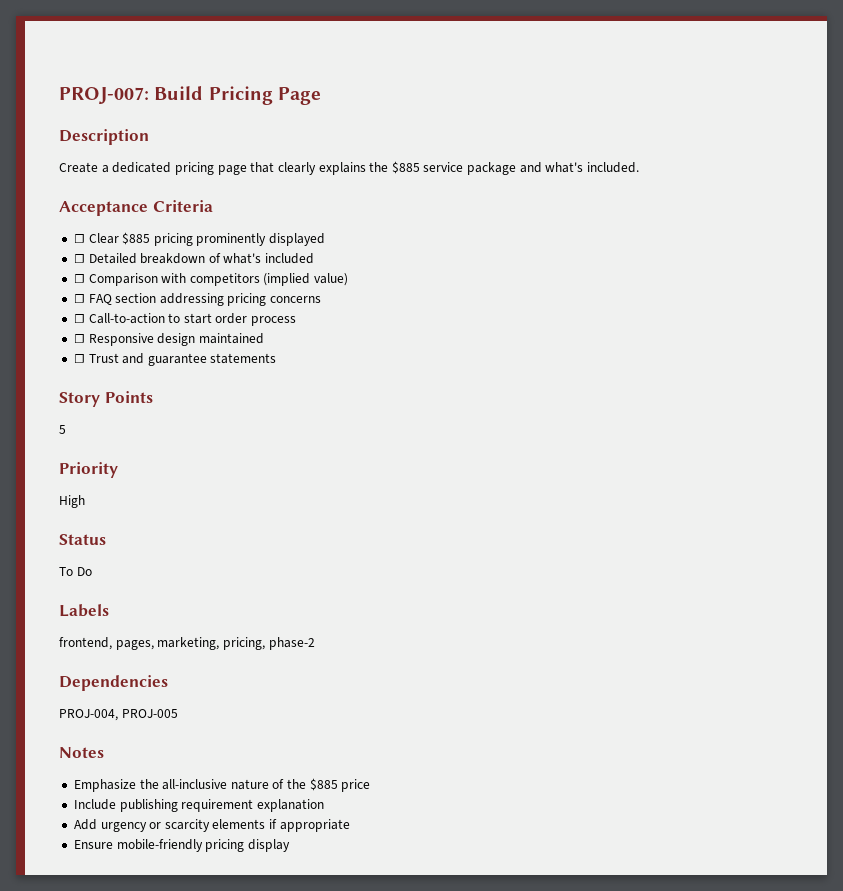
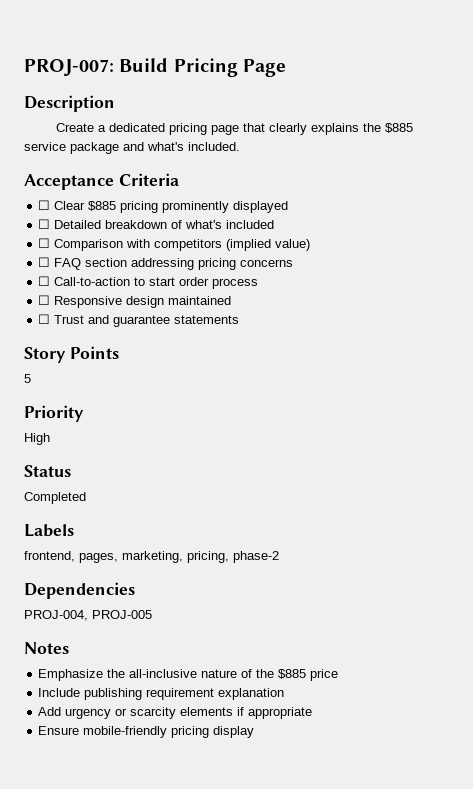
[59,567,92,576] To Do -> [24,492,86,504] Completed

